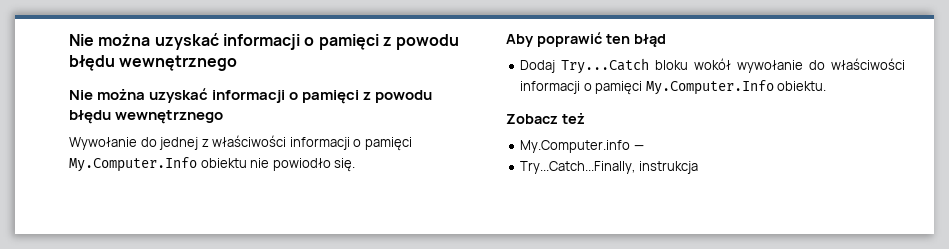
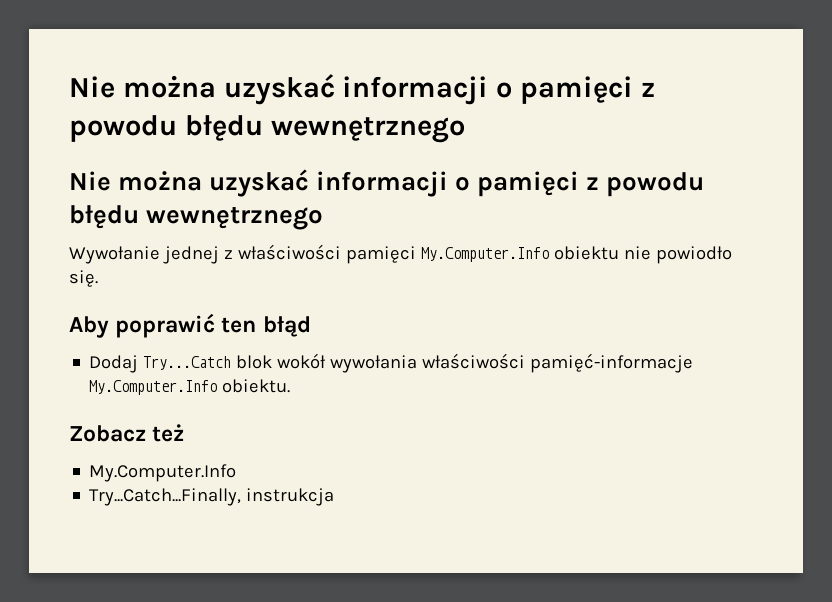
[140,137,157,147] do -> (160, 255) none
[289,137,362,150] informacji o -> (341, 252) none
[655,58,905,73] [520,81,643,95] bloku wokół wywołanie do właściwości informacji o pamięci -> [236,353,694,373] blok wokół wywołania właściwości pamięć-informacje
[520,140,644,153] My.Computer.info — -> [89,464,237,482] My.Computer.Info

